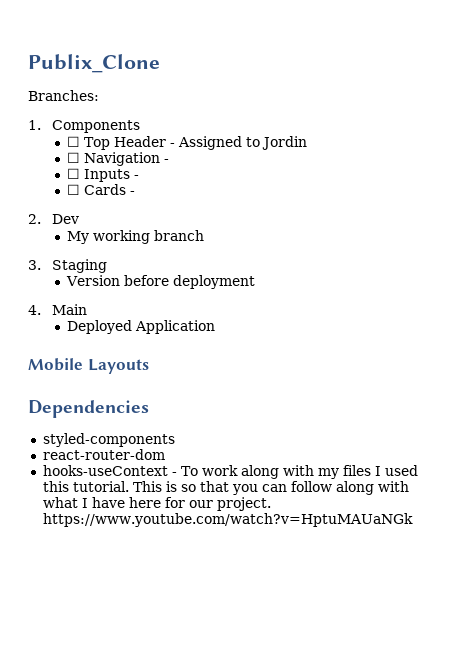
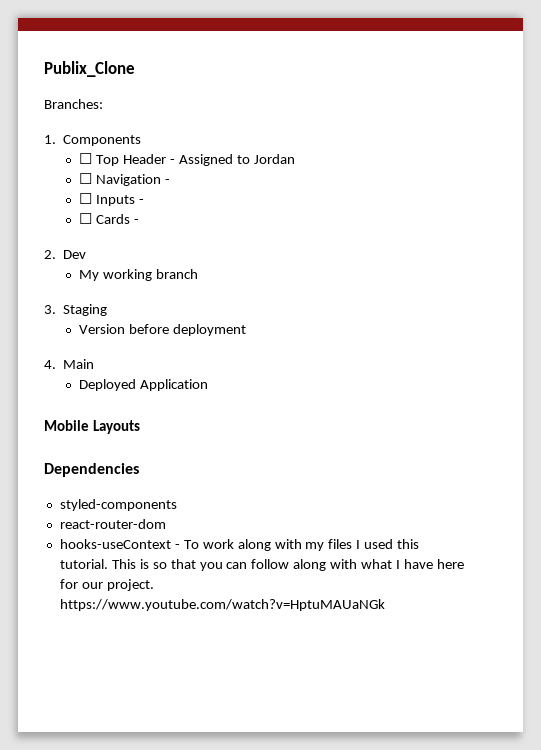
[261,136,307,150] Jordin -> [253,154,295,164] Jordan

